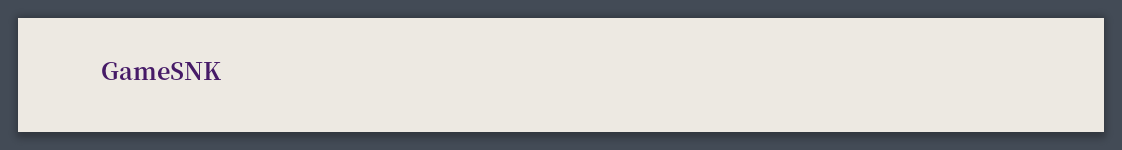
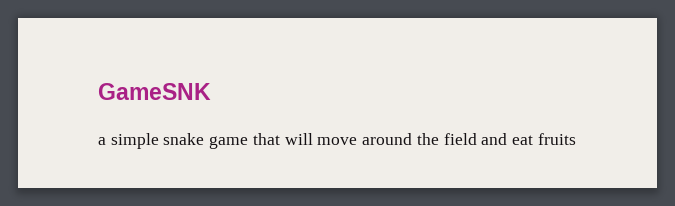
(221, 71) none -> [98,133,576,149] // a simple snake game that will move around the field and eat fruits

